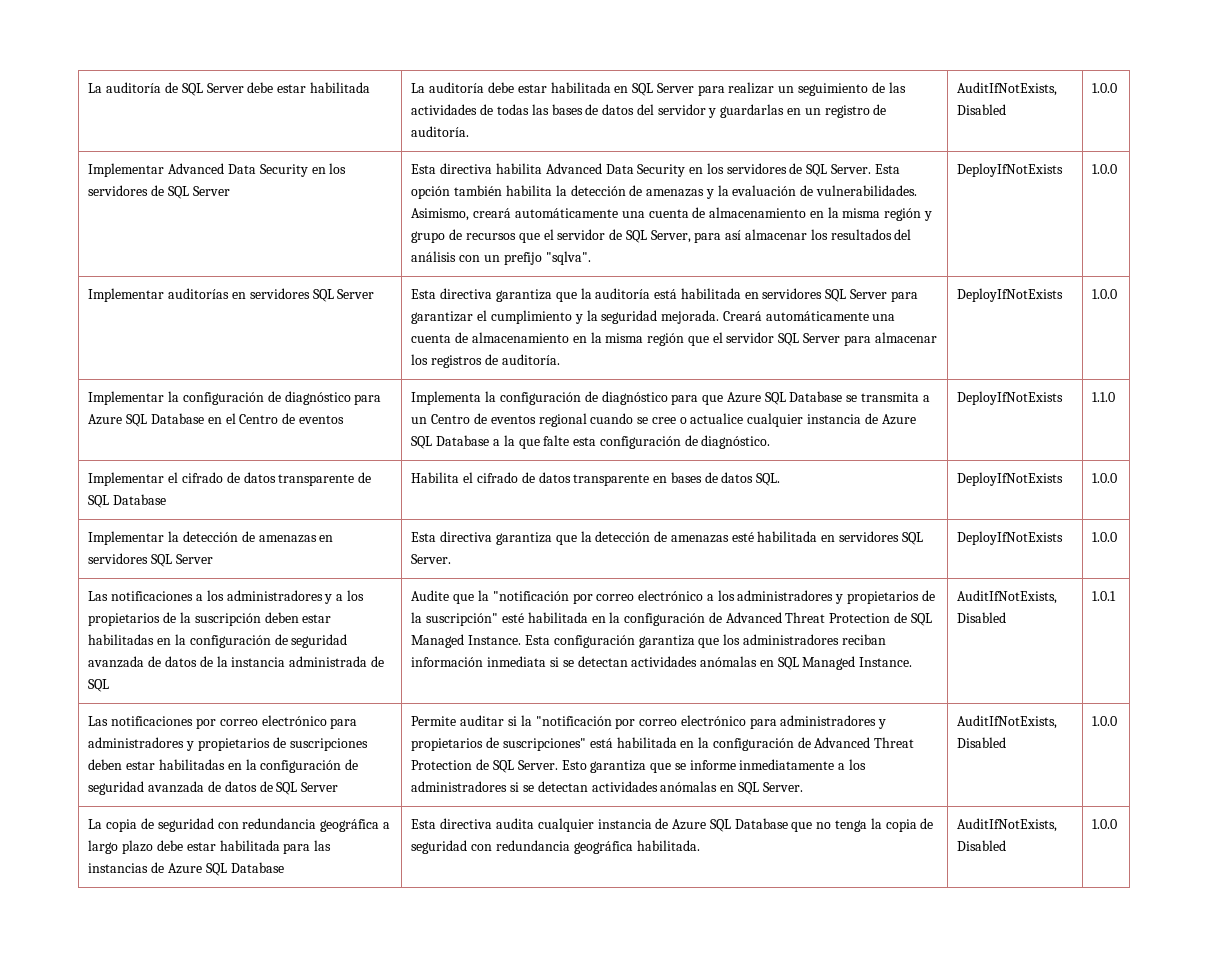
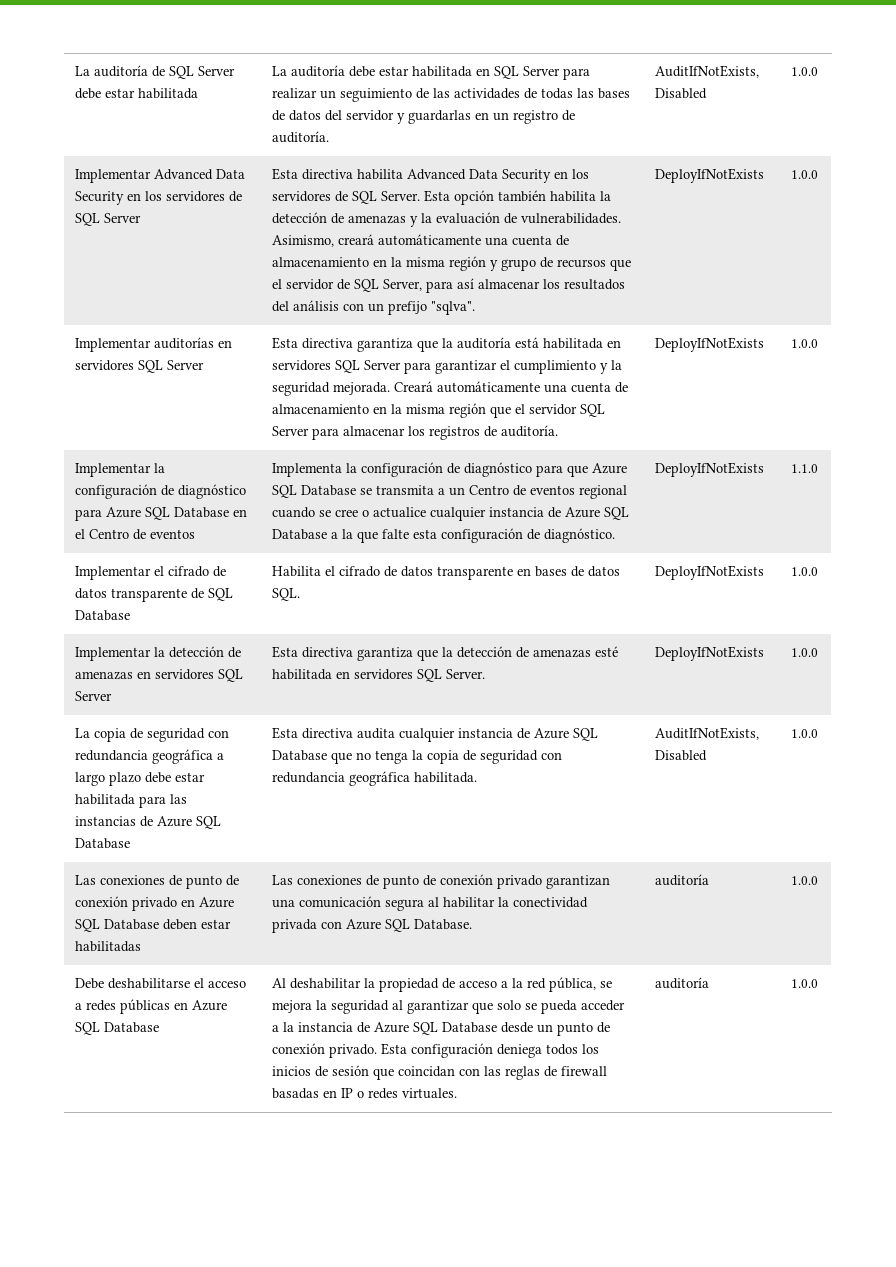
[88,590,364,604] [88,612,332,626] [88,634,348,648] [88,656,384,668] [88,679,110,692] [411,590,935,604] [411,612,932,626] [411,634,886,648] [411,656,913,670] [957,590,1058,604] [957,612,1007,623] [1092,591,1117,601] [88,715,358,729] [88,737,368,751] [88,759,359,773] [88,781,339,795] [411,715,887,729] [411,737,915,751] [411,759,867,773] [411,781,803,795] [957,715,1058,729] [957,737,1007,748] [1092,716,1118,726] // Las notificaciones a los administradores y a los propietarios de la suscripción deben estar habilitadas en la configuración de seguridad avanzada de datos de la instancia administrada de SQL | Audite que la "notificación por correo electrónico a los administradores y propietarios de la suscripción" esté habilitada en la configuración de Advanced Threat Protection de SQL Managed Instance. Esta configuración garantiza que los administradores reciban información inmediata si se detectan actividades anómalas en SQL Managed Instance. | AuditIfNotExists, Disabled | 1.0.1 // Las notificaciones por correo electrónico para administradores y propietarios de suscripciones deben estar habilitadas en la configuración de seguridad avanzada de datos de SQL Server | Permite auditar si la "notificación por correo electrónico para administradores y propietarios de suscripciones" está habilitada en la configuración de Advanced Threat Protection de SQL Server. Esto garantiza que se informe inmediatamente a los administradores si se detectan actividades anómalas en SQL Server. | AuditIfNotExists, Disabled | 1.0.0 -> (819, 652) none
(1118, 824) none -> [75,875,240,889] [75,896,235,911] [75,919,232,932] [75,941,142,952] [272,874,611,889] [272,896,589,911] [272,919,473,933] [655,874,710,886] [791,876,819,885] [75,978,247,989] [75,999,228,1014] [75,1022,160,1035] [272,977,613,992] [272,1000,626,1014] [272,1022,611,1036] [272,1043,600,1058] [272,1065,608,1080] [272,1088,458,1099] [655,977,710,989] [791,979,819,988] // Las conexiones de punto de conexión privado en Azure SQL Database deben estar habilitadas | Las conexiones de punto de conexión privado garantizan una comunicación segura al habilitar la conectividad privada con Azure SQL Database. | auditoría | 1.0.0 // Debe deshabilitarse el acceso a redes públicas en Azure SQL Database | Al deshabilitar la propiedad de acceso a la red pública, se mejora la seguridad al garantizar que solo se pueda acceder a la instancia de Azure SQL Database desde un punto de conexión privado. Esta configuración deniega todos los inicios de sesión que coincidan con las reglas de firewall basadas en IP o redes virtuales. | auditoría | 1.0.0

